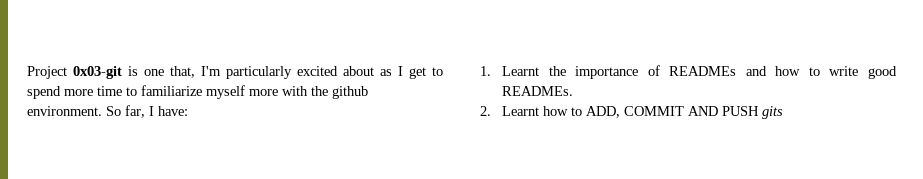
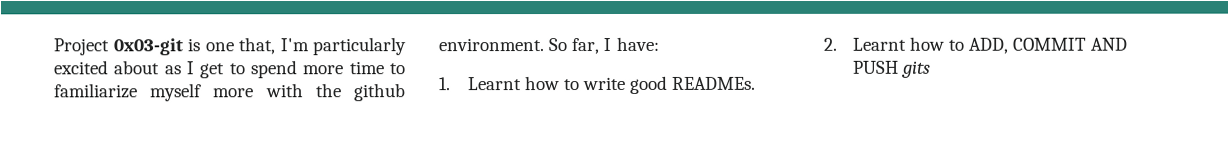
[548,65,767,79] the importance of READMEs and -> (522, 84) none

